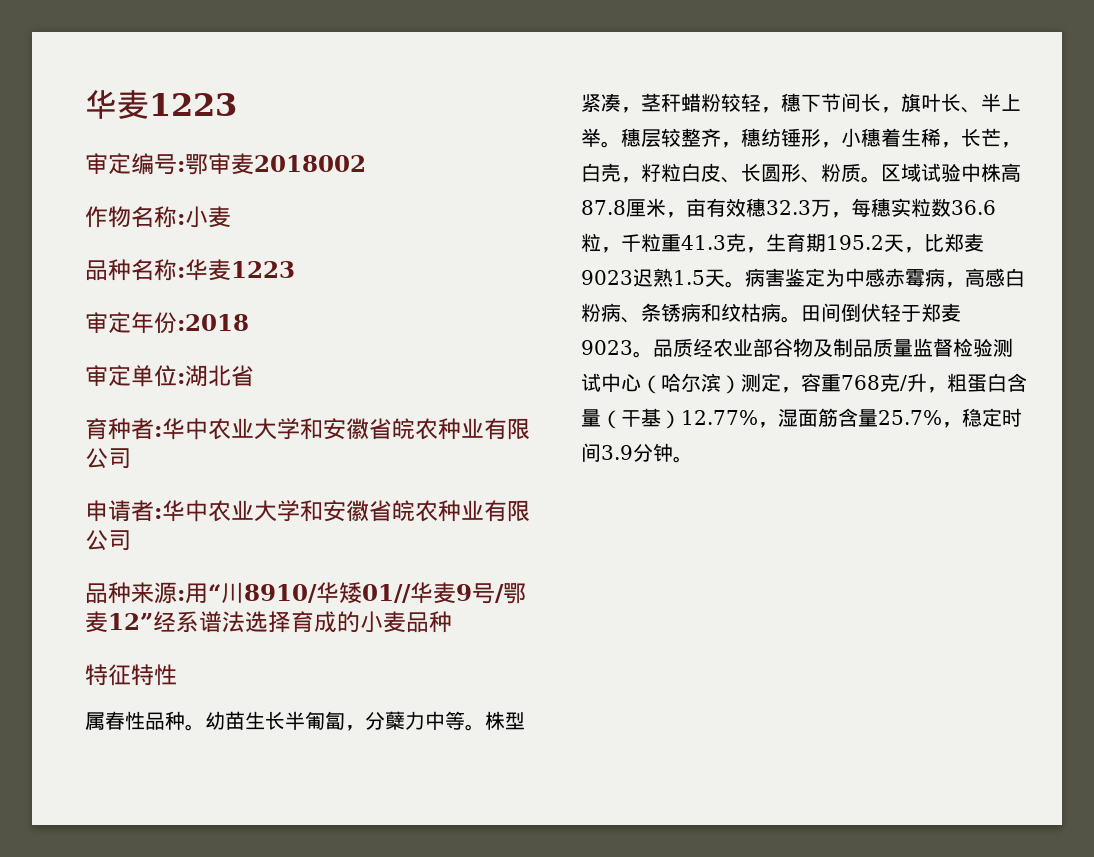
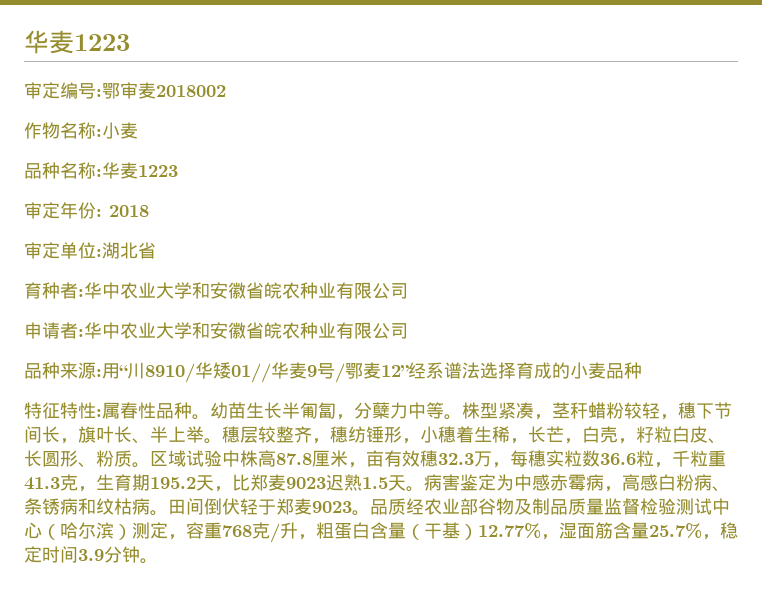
[177,314,249,331] :2018 -> [96,205,149,217] : 2018
(177, 675) // -> [96,409,102,417] :

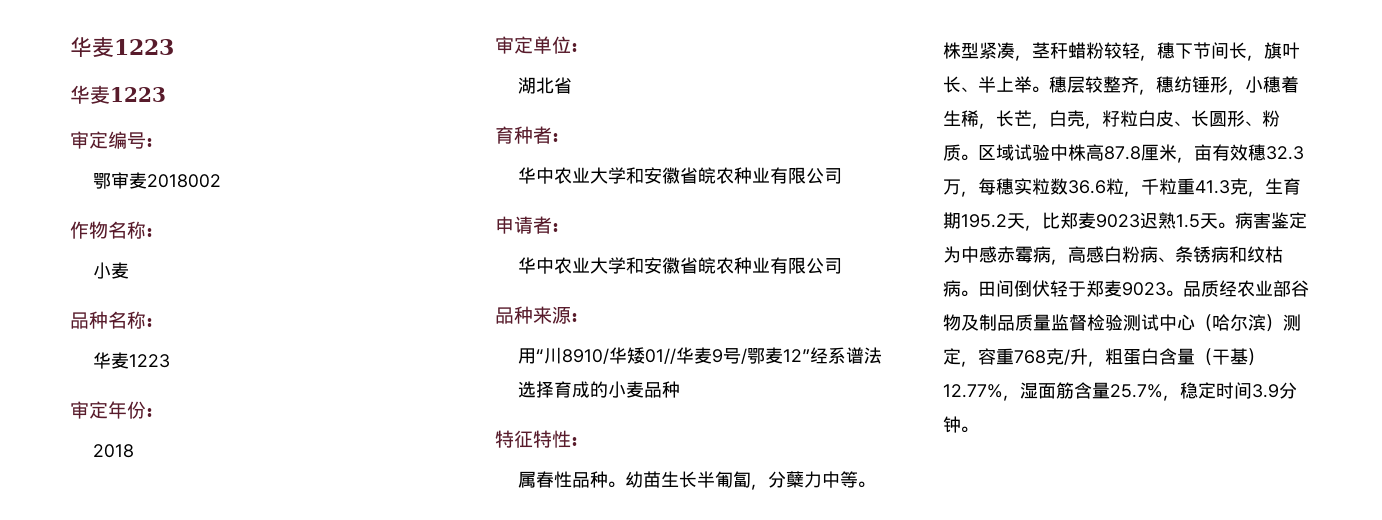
[24,30,130,54] 华麦1223 -> [70,37,174,57] [70,85,166,104] 华麦1223 // 华麦1223
(102, 93) none -> (153, 142) //
(102, 133) none -> (153, 232) //
(102, 173) none -> (153, 322) //
(102, 213) none -> (153, 412) //
(102, 253) none -> (578, 47) //
(84, 293) none -> (559, 137) //
(84, 333) none -> (559, 227) //
(102, 373) none -> (578, 317) //
(102, 413) none -> (578, 441) //

